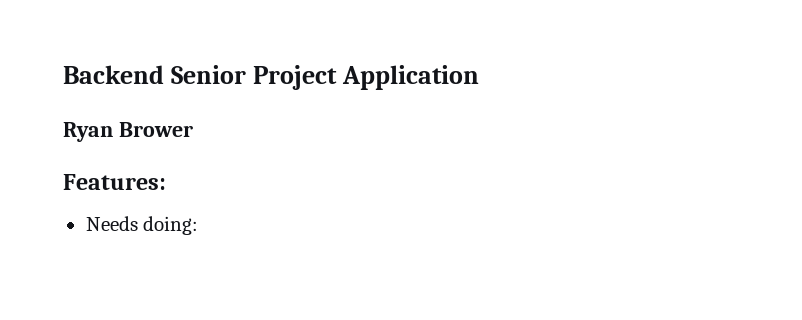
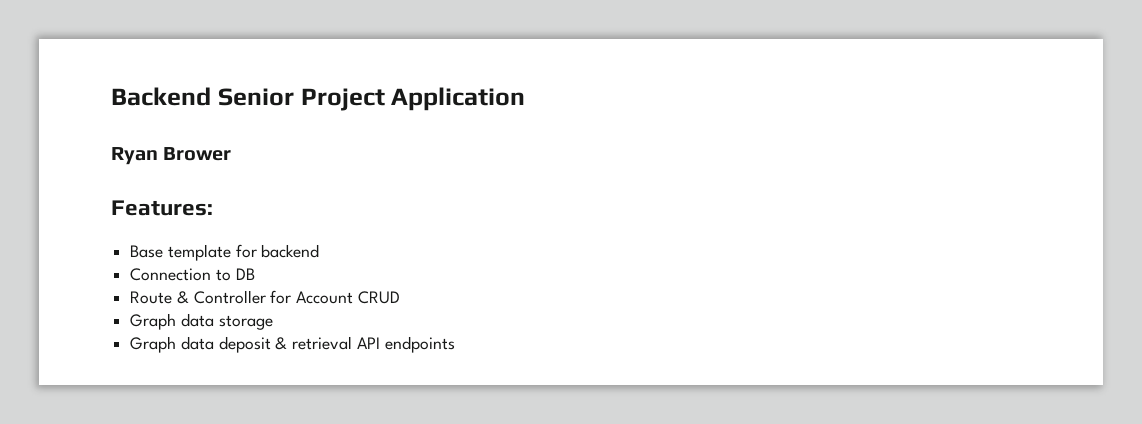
[85,216,199,235] Needs doing: -> [130,244,320,261] [130,268,255,281] [130,290,400,304] [130,313,273,330] [130,336,455,353] Base template for backend // Connection to DB // Route & Controller for Account CRUD // Graph data storage // Graph data deposit & retrieval API endpoints

